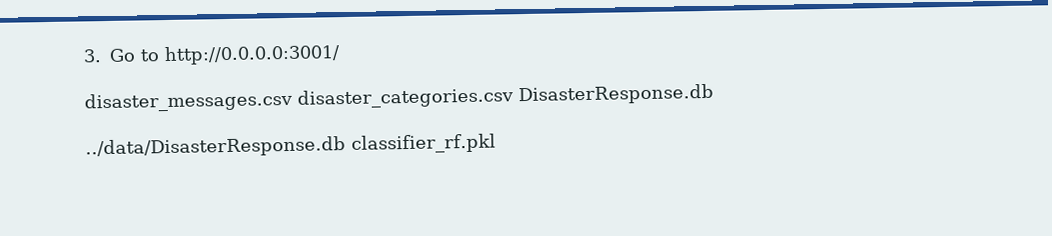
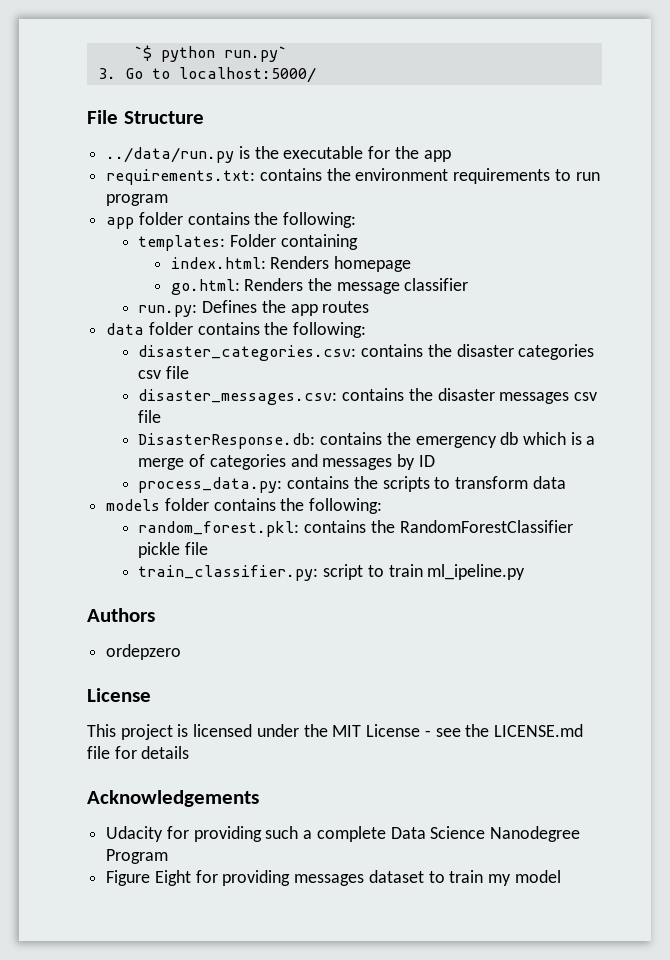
[83,44,341,66] [84,83,714,113] [85,133,496,159] 3. Go to http://0.0.0.0:3001/ // disaster_messages.csv disaster_categories.csv DisasterResponse.db // ../data/DisasterResponse.db classifier_rf.pkl -> [133,45,287,62] [97,67,316,83] [87,110,204,124] [106,146,451,163] [106,168,600,185] [106,194,169,206] [106,212,357,229] [138,234,358,251] [170,256,411,272] [170,278,469,295] [138,300,370,317] [106,322,367,338] [138,344,595,361] [138,366,190,379] [138,388,598,405] [138,410,162,423] [138,432,596,449] [138,454,435,470] [138,476,566,493] [106,498,383,514] [138,520,573,537] [138,542,209,558] [138,564,526,581] [87,608,155,622] [106,644,182,660] [87,688,151,702] [87,724,583,740] [87,746,190,759] [87,790,259,807] [106,826,581,842] [106,849,169,864] [106,870,561,886] `$ python run.py` // 3. Go to localhost:5000/ // File Structure // ../data/run.py is the executable for the app // requirements.txt: contains the environment requirements to run program // app folder contains the following: // templates: Folder containing // index.html: Renders homepage // go.html: Renders the message classifier // run.py: Defines the app routes // data folder contains the following: // disaster_categories.csv: contains the disaster categories csv file // disaster_messages.csv: contains the disaster messages csv file // DisasterResponse.db: contains the emergency db which is a merge of categories and messages by ID // process_data.py: contains the scripts to transform data // models folder contains the following: // random_forest.pkl: contains the RandomForestClassifier pickle file // train_classifier.py: script to train ml_ipeline.py // Authors // ordepzero // License // This project is licensed under the MIT License - see the LICENSE.md file for details // Acknowledgements // Udacity for providing such a complete Data Science Nanodegree Program // Figure Eight for providing messages dataset to train my model

